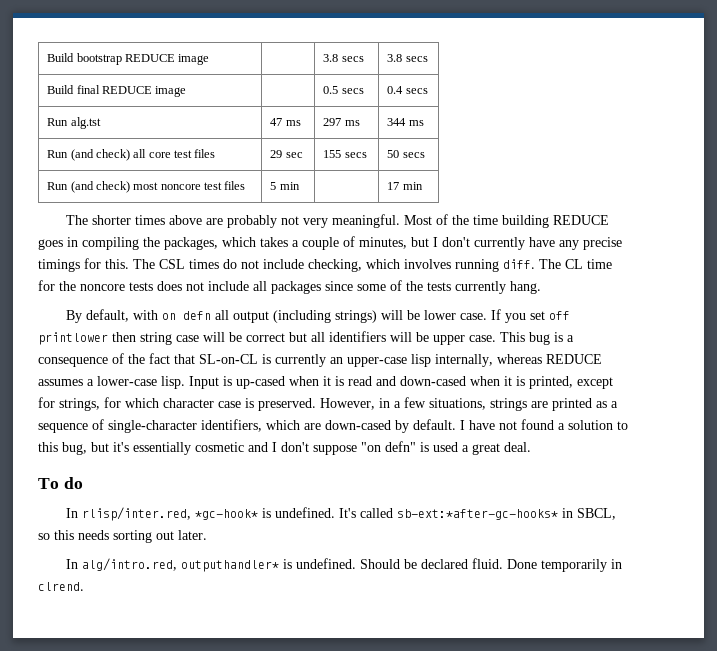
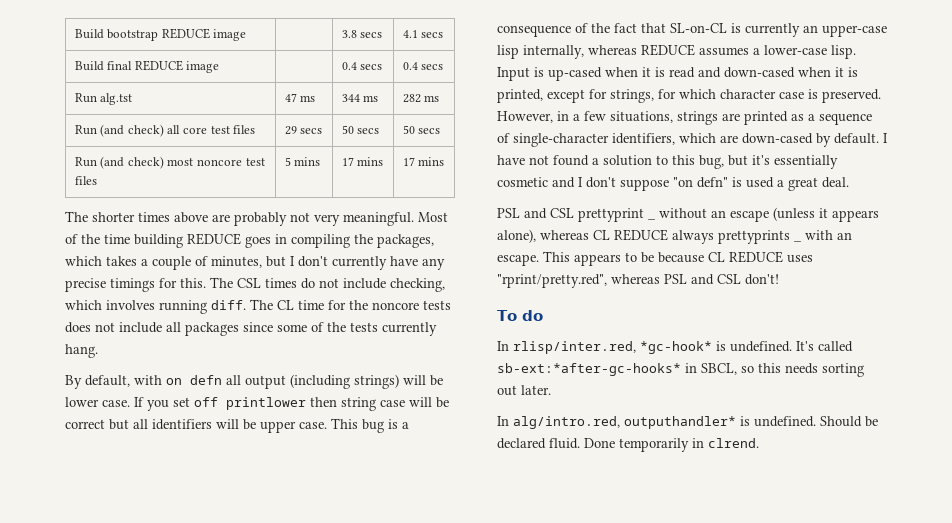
[387,54,403,62] 3.8 -> [402,30,418,38] 4.1
[323,86,339,94] 0.5 -> [341,62,357,70] 0.4
[323,118,360,126] [387,118,407,126] 297 ms | 344 -> [341,94,379,102] [402,94,421,103] 344 ms | 282
[285,152,303,158] [323,150,342,158] sec | 155 -> [300,128,323,134] [341,125,354,134] secs | 50
[279,182,300,190] [387,182,423,190] min | | 17 min -> [294,157,321,166] [341,157,384,166] [402,157,445,166] mins | 17 mins | 17 mins
(531, 447) none -> [497,207,879,222] [497,229,802,244] [805,230,852,240] [497,251,813,266] [497,274,779,288] // PSL and CSL prettyprint _ without an escape (unless it appears alone), whereas CL REDUCE always prettyprints _ with an escape. This appears to be because CL REDUCE uses "rprint/pretty.red", whereas PSL and CSL don't!

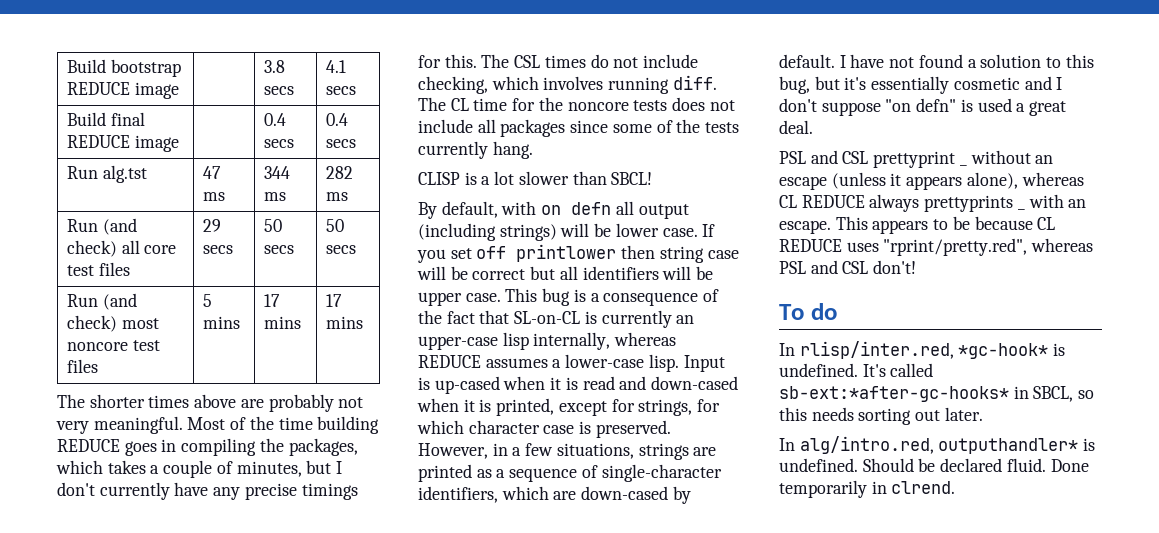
(98, 351) none -> [418,171,653,185] // CLISP is a lot slower than SBCL!

